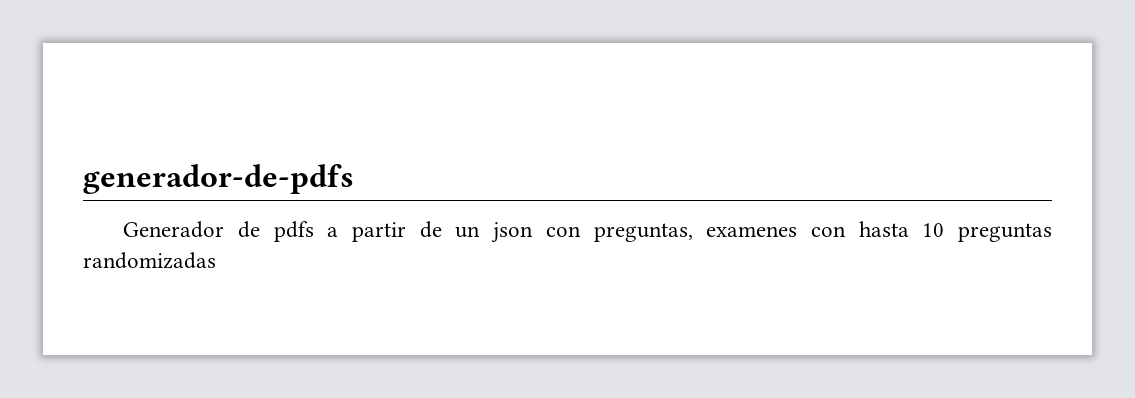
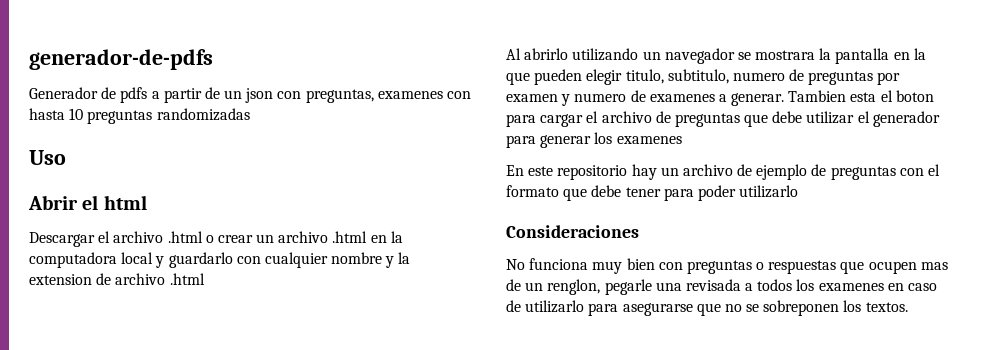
(216, 260) none -> [29,150,66,165] [28,195,147,210] [29,231,403,247] [29,252,411,268] [29,273,205,285] [506,48,926,64] [506,69,901,85] [506,90,934,106] [506,111,940,127] [506,132,682,148] [506,164,941,180] [506,185,799,201] [506,225,639,238] [506,258,948,274] [506,279,938,295] [506,300,908,316] // Uso // Abrir el html // Descargar el archivo .html o crear un archivo .html en la computadora local y guardarlo con cualquier nombre y la extension de archivo .html // Al abrirlo utilizando un navegador se mostrara la pantalla en la que pueden elegir titulo, subtitulo, numero de preguntas por examen y numero de examenes a generar. Tambien esta el boton para cargar el archivo de preguntas que debe utilizar el generador para generar los examenes // En este repositorio hay un archivo de ejemplo de preguntas con el formato que debe tener para poder utilizarlo // Consideraciones // No funciona muy bien con preguntas o respuestas que ocupen mas de un renglon, pegarle una revisada a todos los examenes en caso de utilizarlo para asegurarse que no se sobreponen los textos.

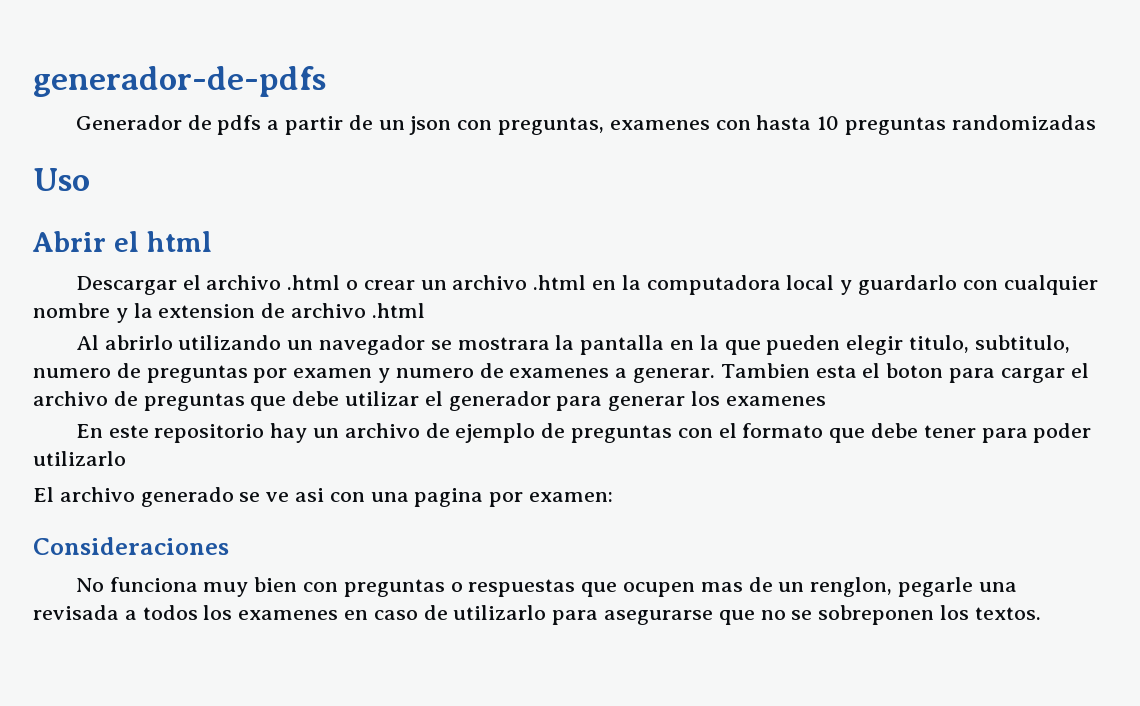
(799, 191) none -> [33,487,614,507] // El archivo generado se ve asi con una pagina por examen:

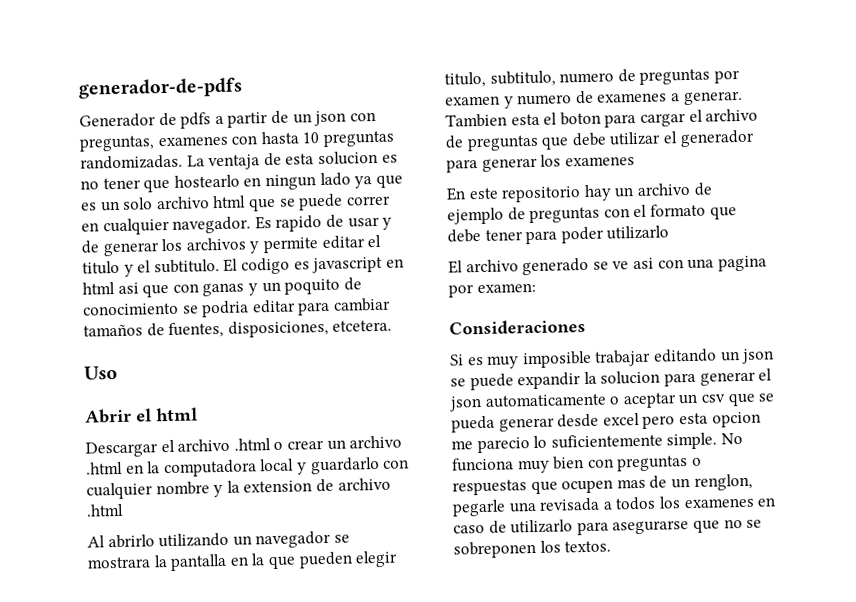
[951,115,1096,130] randomizadas -> [80,150,398,171] [80,172,403,193] [81,193,391,212] [81,214,393,236] [81,234,382,257] [82,256,404,277] [82,277,362,298] [83,297,391,318] [83,319,393,338] randomizadas. La ventaja de esta solucion es no tener que hostearlo en ningun lado ya que es un solo archivo html que se puede correr en cualquier navegador. Es rapido de usar y de generar los archivos y permite editar el titulo y el subtitulo. El codigo es javascript en html asi que con ganas y un poquito de conocimiento se podria editar para cambiar tamaños de fuentes, disposiciones, etcetera.
(229, 546) none -> [450,348,775,369] [450,368,773,391] [449,392,775,412] [451,411,761,433] [451,432,718,454] Si es muy imposible trabajar editando un json se puede expandir la solucion para generar el json automaticamente o aceptar un csv que se pueda generar desde excel pero esta opcion me parecio lo suficientemente simple.

